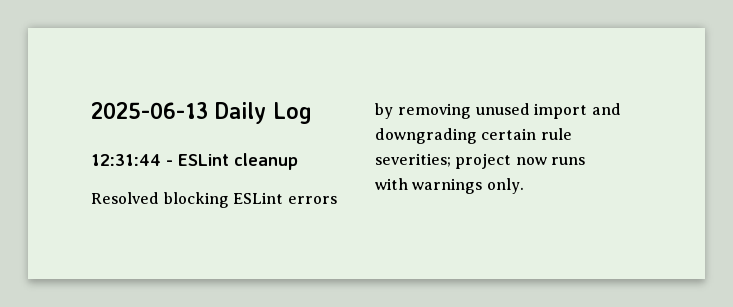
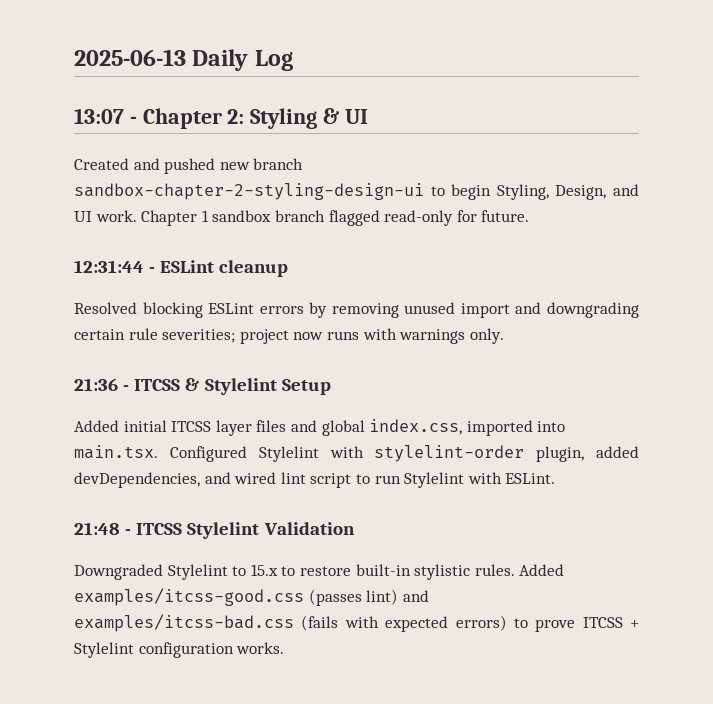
(312, 113) none -> [74,108,368,129] [74,158,304,174] [74,183,639,200] [74,210,530,226] // 13:07 - Chapter 2: Styling & UI // Created and pushed new branch sandbox-chapter-2-styling-design-ui to begin Styling, Design, and UI work. Chapter 1 sandbox branch flagged read-only for future.
(524, 186) none -> [74,378,331,395] [74,419,566,436] [74,445,639,462] [74,472,556,488] [74,522,355,539] [74,564,565,580] [74,588,429,606] [74,614,639,632] [74,642,285,658] // 21:36 - ITCSS & Stylelint Setup // Added initial ITCSS layer files and global index.css, imported into main.tsx. Configured Stylelint with stylelint-order plugin, added devDependencies, and wired lint script to run Stylelint with ESLint. // 21:48 - ITCSS Stylelint Validation // Downgraded Stylelint to 15.x to restore built-in stylistic rules. Added examples/itcss-good.css (passes lint) and examples/itcss-bad.css (fails with expected errors) to prove ITCSS + Stylelint configuration works.

